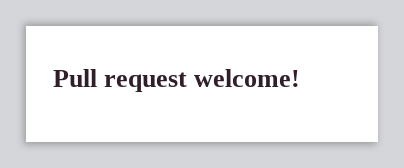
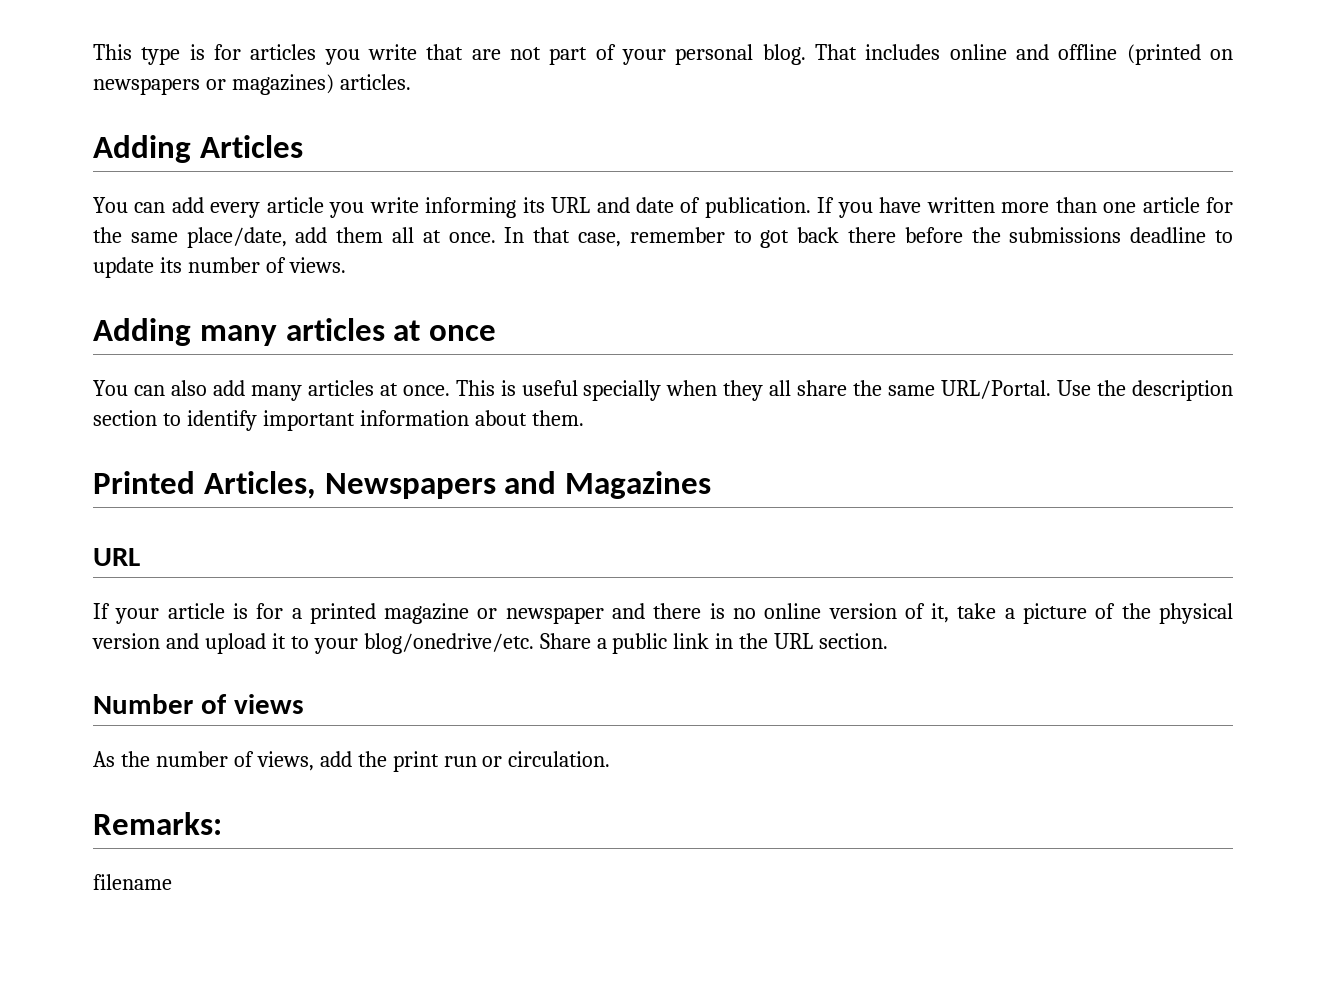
[53,69,301,92] Pull request welcome! -> [93,44,1233,65] [93,74,411,95] [93,135,303,163] [93,197,1234,218] [93,227,1233,248] [93,257,346,278] [93,318,497,346] [93,380,1234,401] [93,410,584,431] [93,471,712,499] [93,548,140,566] [93,603,1234,624] [92,633,889,654] [93,694,304,714] [93,751,611,772] [93,812,222,835] [93,874,172,890] This type is for articles you write that are not part of your personal blog. That includes online and offline (printed on newspapers or magazines) articles. // Adding Articles // You can add every article you write informing its URL and date of publication. If you have written more than one article for the same place/date, add them all at once. In that case, remember to got back there before the submissions deadline to update its number of views. // Adding many articles at once // You can also add many articles at once. This is useful specially when they all share the same URL/Portal. Use the description section to identify important information about them. // Printed Articles, Newspapers and Magazines // URL // If your article is for a printed magazine or newspaper and there is no online version of it, take a picture of the physical version and upload it to your blog/onedrive/etc. Share a public link in the URL section. // Number of views // As the number of views, add the print run or circulation. // Remarks: // filename

